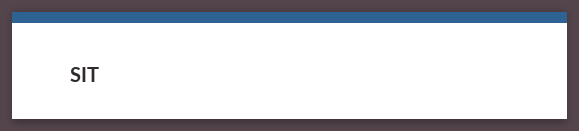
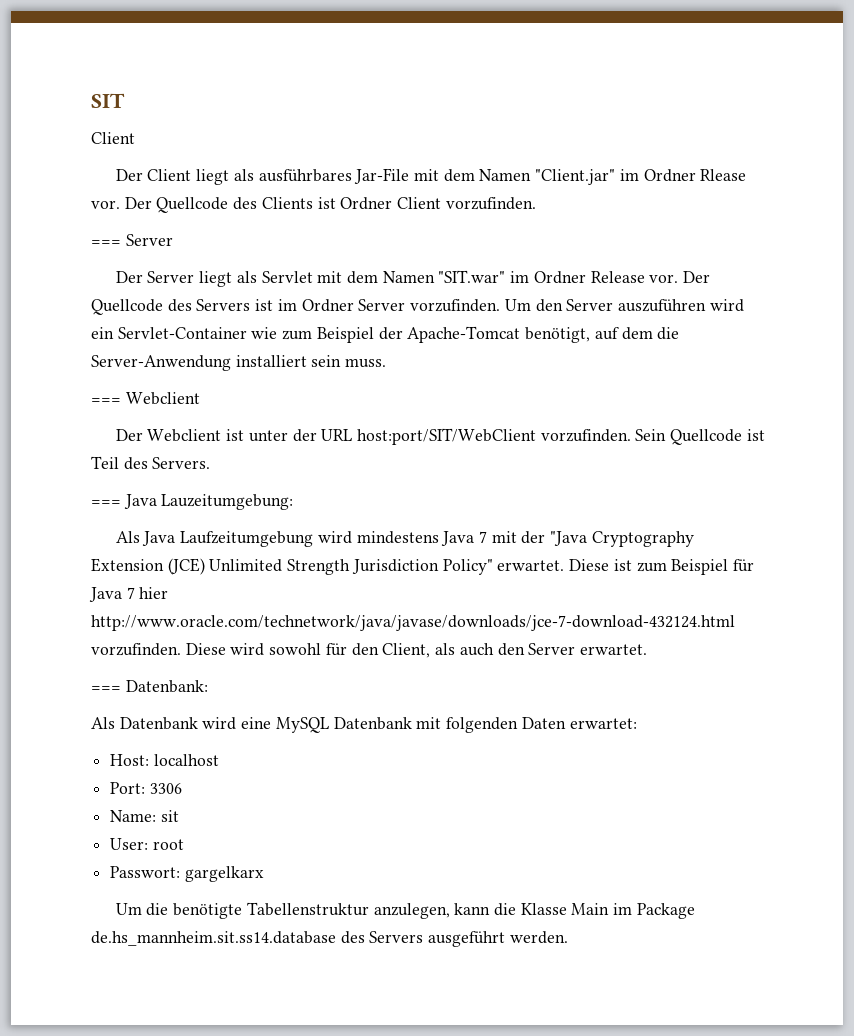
(99, 74) none -> [91,132,135,144] [115,168,747,185] [91,197,536,213] [91,234,173,246] [115,270,711,287] [91,299,744,315] [91,326,680,343] [91,355,387,371] [91,392,200,405] [115,428,765,445] [91,456,211,470] [91,494,294,510] [115,531,694,547] [91,558,754,575] [89,587,169,602] [91,615,735,631] [91,643,647,658] [91,680,208,693] [91,717,637,733] [110,754,219,766] [110,782,182,794] [110,810,179,822] [110,838,184,850] [110,866,264,882] [115,902,695,919] [91,931,568,947] // Client // Der Client liegt als ausführbares Jar-File mit dem Namen "Client.jar" im Ordner Rlease vor. Der Quellcode des Clients ist Ordner Client vorzufinden. // === Server // Der Server liegt als Servlet mit dem Namen "SIT.war" im Ordner Release vor. Der Quellcode des Servers ist im Ordner Server vorzufinden. Um den Server auszuführen wird ein Servlet-Container wie zum Beispiel der Apache-Tomcat benötigt, auf dem die Server-Anwendung installiert sein muss. // === Webclient // Der Webclient ist unter der URL host:port/SIT/WebClient vorzufinden. Sein Quellcode ist Teil des Servers. // === Java Lauzeitumgebung: // Als Java Laufzeitumgebung wird mindestens Java 7 mit der "Java Cryptography Extension (JCE) Unlimited Strength Jurisdiction Policy" erwartet. Diese ist zum Beispiel für Java 7 hier http://www.oracle.com/technetwork/java/javase/downloads/jce-7-download-432124.html vorzufinden. Diese wird sowohl für den Client, als auch den Server erwartet. // === Datenbank: // Als Datenbank wird eine MySQL Datenbank mit folgenden Daten erwartet: // Host: localhost // Port: 3306 // Name: sit // User: root // Passwort: gargelkarx // Um die benötigte Tabellenstruktur anzulegen, kann die Klasse Main im Package de.hs_mannheim.sit.ss14.database des Servers ausgeführt werden.

